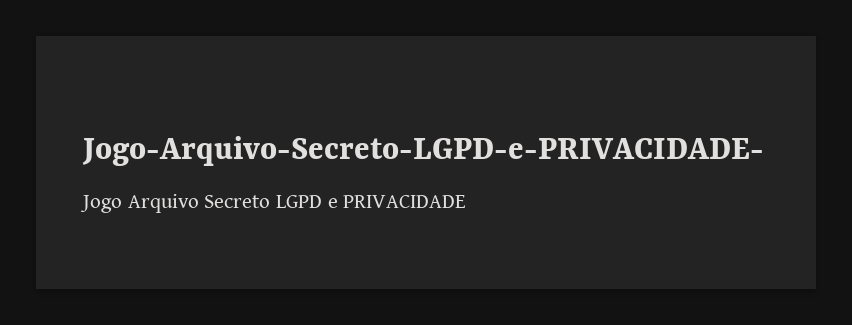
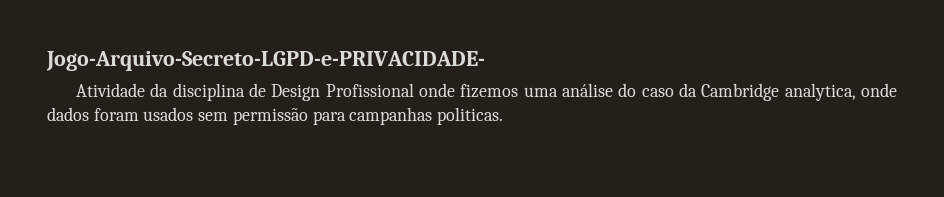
[80,194,467,213] Jogo Arquivo Secreto LGPD e PRIVACIDADE -> [76,83,897,101] [47,107,504,125] Atividade da disciplina de Design Profissional onde fizemos uma análise do caso da Cambridge analytica, onde dados foram usados sem permissão para campanhas politicas.

